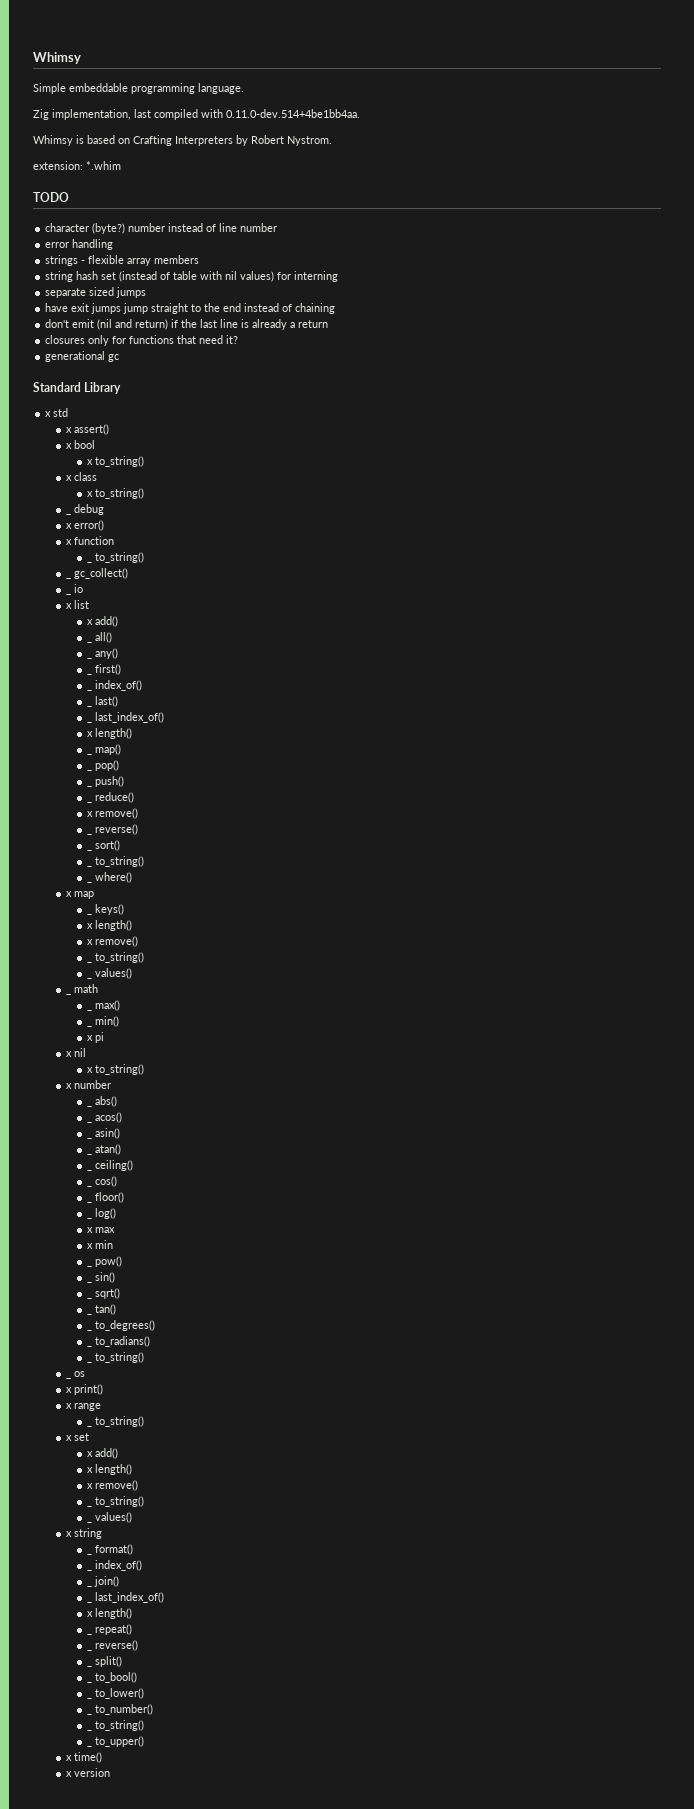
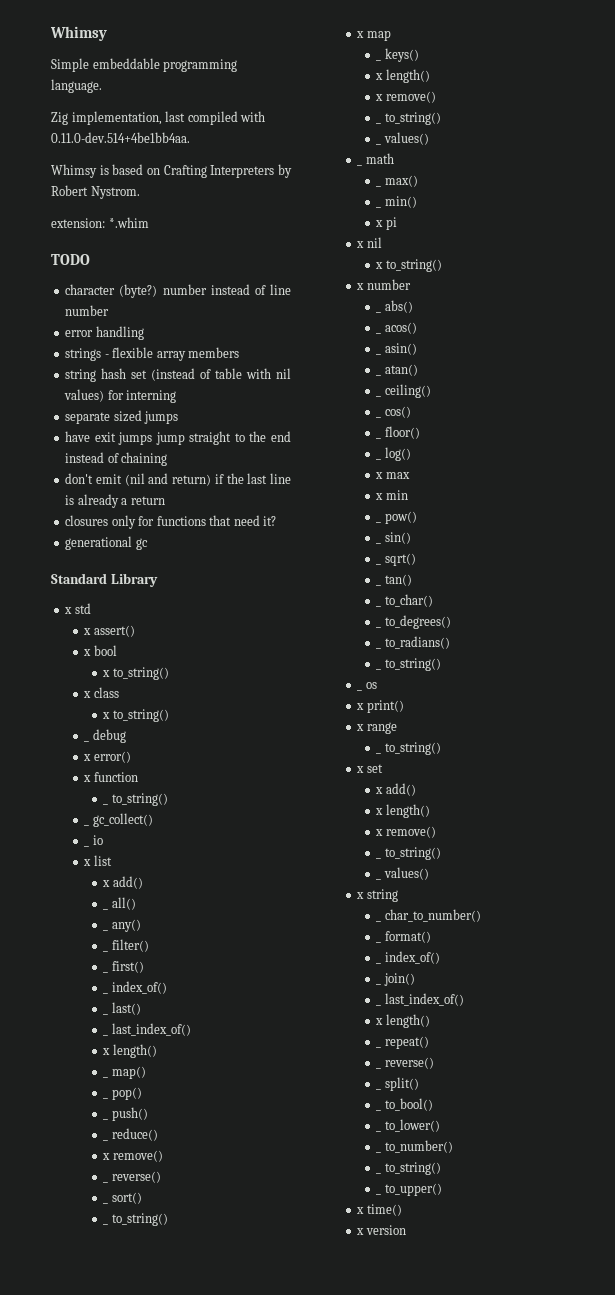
(118, 653) none -> [103,939,149,952] // _ filter()
[86,872,132,883] // _ where() -> (168, 1219) none
(116, 1309) none -> [376,594,433,607] // _ to_char()
(103, 1533) none -> [376,909,481,922] // _ char_to_number()

